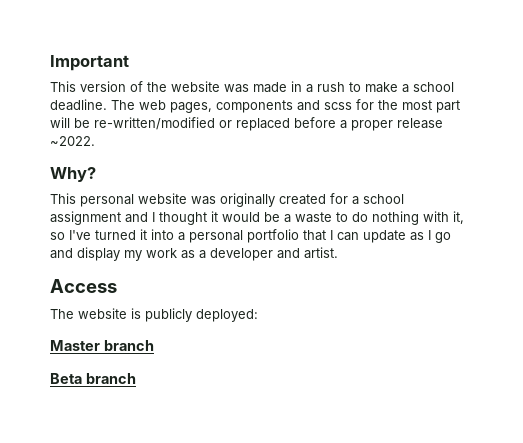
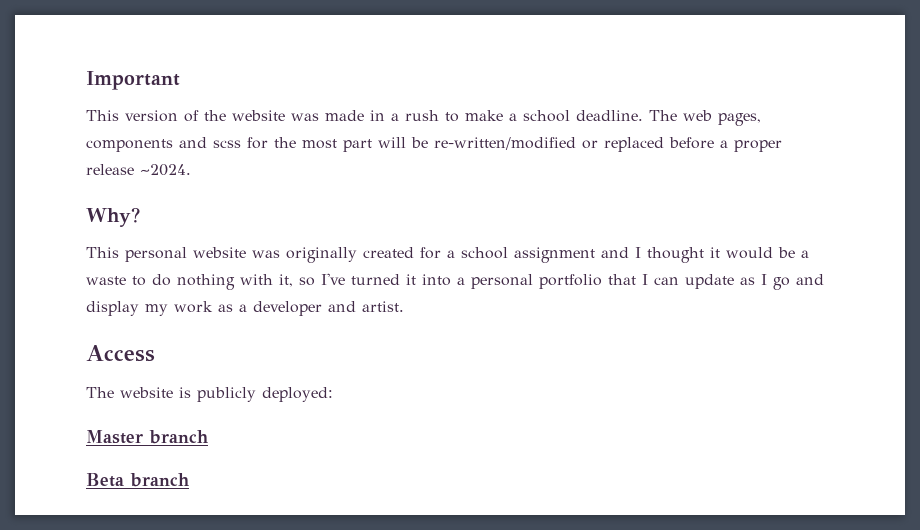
[50,136,95,146] ~2022. -> [140,164,191,176] ~2024.

